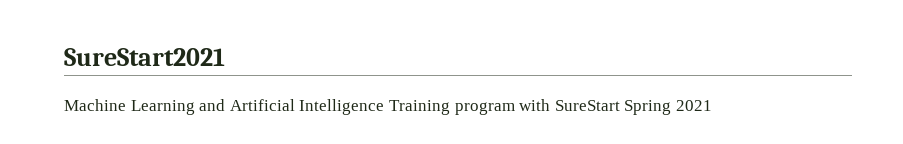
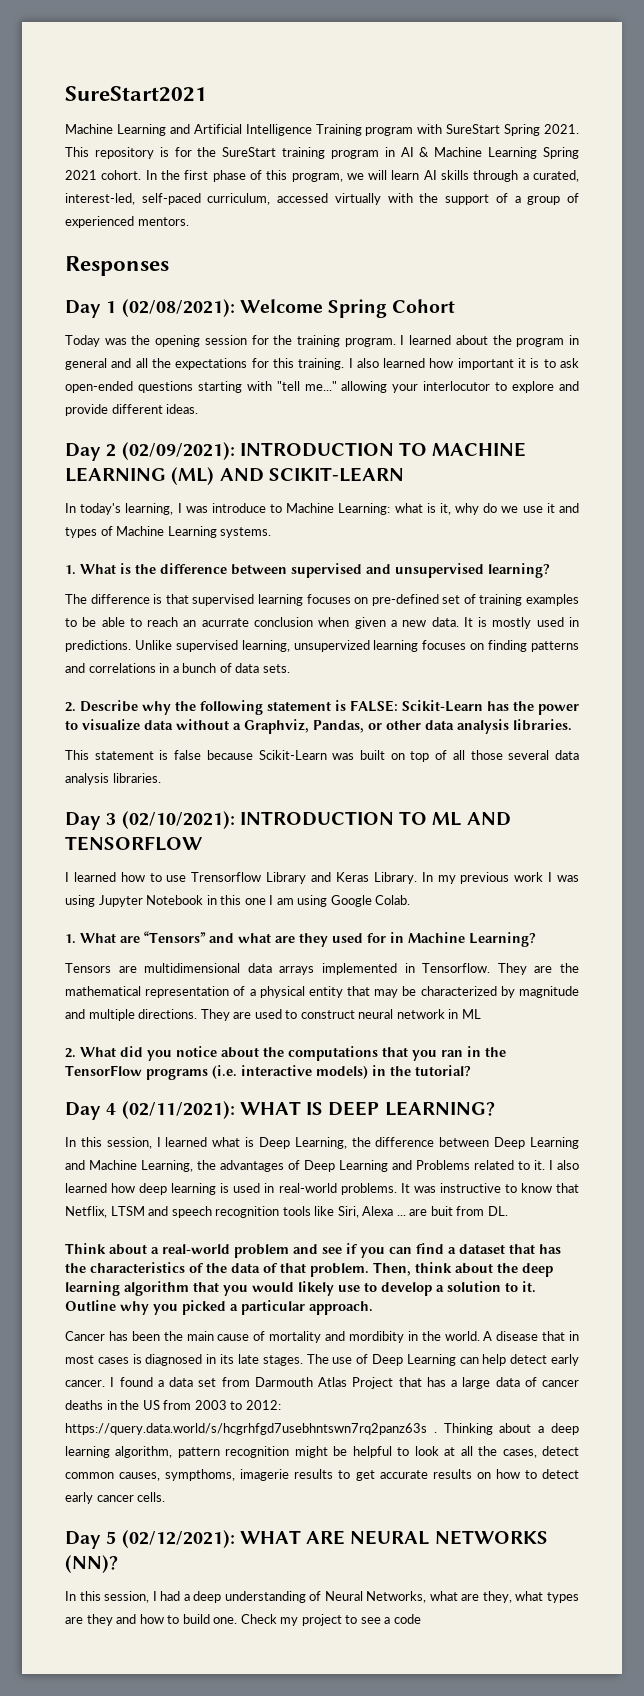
[675,100,712,111] 2021 -> [543,124,579,134] [65,147,580,159] [65,170,579,182] [65,193,580,205] [65,216,189,228] [65,256,169,276] [65,299,456,318] [65,335,579,347] [65,358,579,370] [65,381,580,393] [65,404,199,416] [65,442,527,461] [65,467,404,485] [65,503,580,515] [65,526,272,538] [65,563,550,578] [65,594,579,606] [65,617,580,629] [65,640,580,652] [65,663,290,673] [65,700,579,715] [65,719,572,734] [65,750,580,762] [65,773,161,785] [65,811,511,830] [65,836,202,851] [65,872,580,884] [65,895,411,907] [65,931,536,947] [65,963,580,975] [65,986,579,998] [65,1009,481,1021] [65,1046,506,1061] [65,1065,471,1080] [65,1101,495,1120] [65,1137,579,1149] [65,1160,579,1172] [65,1183,579,1195] [65,1206,508,1218] [65,1243,561,1258] [65,1262,553,1277] [65,1281,536,1296] [65,1300,373,1315] [65,1331,579,1343] [65,1354,579,1366] [65,1377,579,1389] [65,1400,281,1410] [65,1423,579,1435] [65,1446,579,1458] [65,1469,579,1481] [65,1492,166,1504] [65,1530,548,1549] [65,1555,118,1573] [65,1591,580,1603] [65,1614,421,1626] 2021. This repository is for the SureStart training program in AI & Machine Learning Spring 2021 cohort. In the first phase of this program, we will learn AI skills through a curated, interest-led, self-paced curriculum, accessed virtually with the support of a group of experienced mentors. // Responses // Day 1 (02/08/2021): Welcome Spring Cohort // Today was the opening session for the training program. I learned about the program in general and all the expectations for this training. I also learned how important it is to ask open-ended questions starting with "tell me..." allowing your interlocutor to explore and provide different ideas. // Day 2 (02/09/2021): INTRODUCTION TO MACHINE LEARNING (ML) AND SCIKIT-LEARN // In today's learning, I was introduce to Machine Learning: what is it, why do we use it and types of Machine Learning systems. // 1. What is the difference between supervised and unsupervised learning? // The difference is that supervised learning focuses on pre-defined set of training examples to be able to reach an acurrate conclusion when given a new data. It is mostly used in predictions. Unlike supervised learning, unsupervized learning focuses on finding patterns and correlations in a bunch of data sets. // 2. Describe why the following statement is FALSE: Scikit-Learn has the power to visualize data without a Graphviz, Pandas, or other data analysis libraries. // This statement is false because Scikit-Learn was built on top of all those several data analysis libraries. // Day 3 (02/10/2021): INTRODUCTION TO ML AND TENSORFLOW // I learned how to use Trensorflow Library and Keras Library. In my previous work I was using Jupyter Notebook in this one I am using Google Colab. // 1. What are “Tensors” and what are they used for in Machine Learning? // Tensors are multidimensional data arrays implemented in Tensorflow. They are the mathematical representation of a physical entity that may be characterized by magnitude and multiple directions. They are used to construct neural network in ML // 2. What did you notice about the computations that you ran in the TensorFlow programs (i.e. interactive models) in the tutorial? // Day 4 (02/11/2021): WHAT IS DEEP LEARNING? // In this session, I learned what is Deep Learning, the difference between Deep Learning and Machine Learning, the advantages of Deep Learning and Problems related to it. I also learned how deep learning is used in real-world problems. It was instructive to know that Netflix, LTSM and speech recognition tools like Siri, Alexa ... are buit from DL. // Think about a real-world problem and see if you can find a dataset that has the characteristics of the data of that problem. Then, think about the deep learning algorithm that you would likely use to develop a solution to it. Outline why you picked a particular approach. // Cancer has been the main cause of mortality and mordibity in the world. A disease that in most cases is diagnosed in its late stages. The use of Deep Learning can help detect early cancer. I found a data set from Darmouth Atlas Project that has a large data of cancer deaths in the US from 2003 to 2012: https://query.data.world/s/hcgrhfgd7usebhntswn7rq2panz63s . Thinking about a deep learning algorithm, pattern recognition might be helpful to look at all the cases, detect common causes, sympthoms, imagerie results to get accurate results on how to detect early cancer cells. // Day 5 (02/12/2021): WHAT ARE NEURAL NETWORKS (NN)? // In this session, I had a deep understanding of Neural Networks, what are they, what types are they and how to build one. Check my project to see a code

